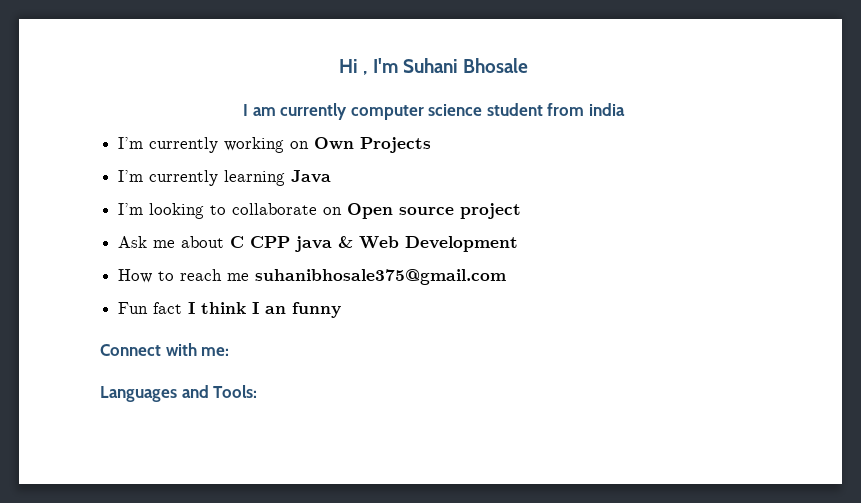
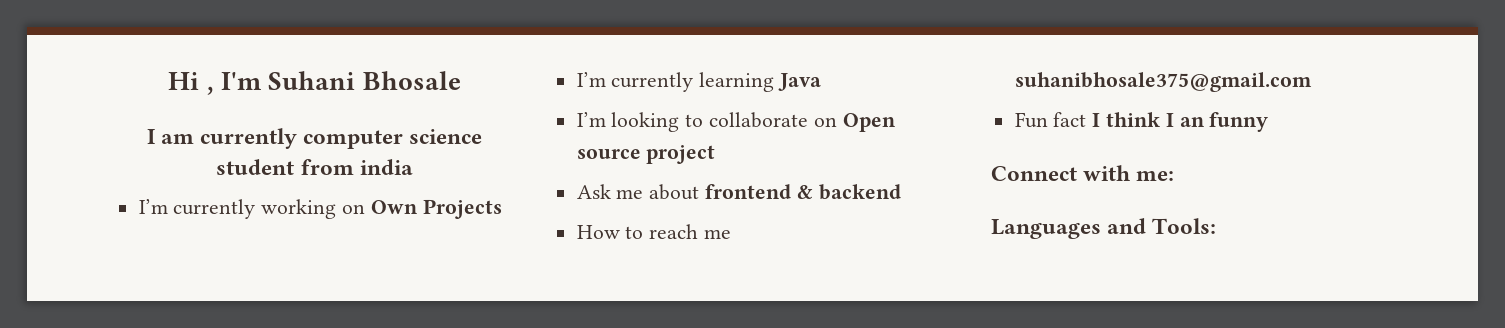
[230,236,519,252] C CPP java & Web Development -> [705,184,901,200] frontend & backend

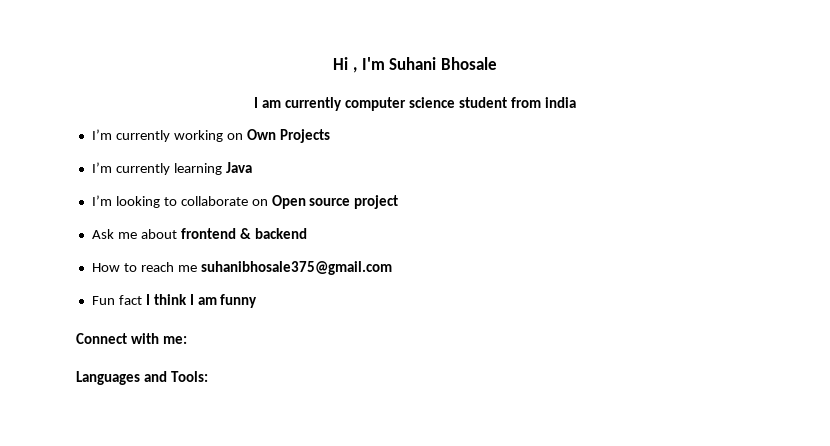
[1179,117,1205,127] an -> [197,297,217,305] am

